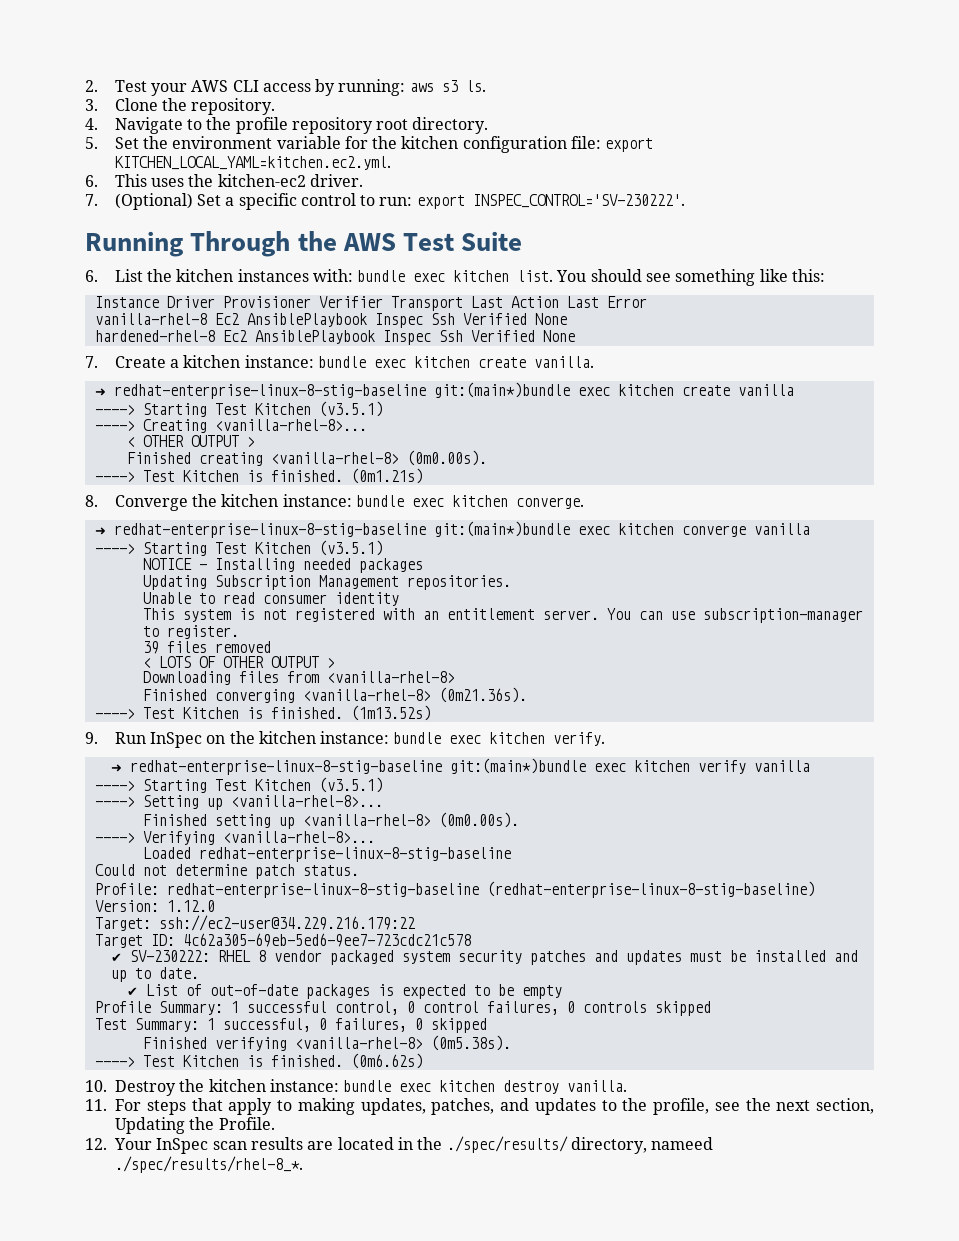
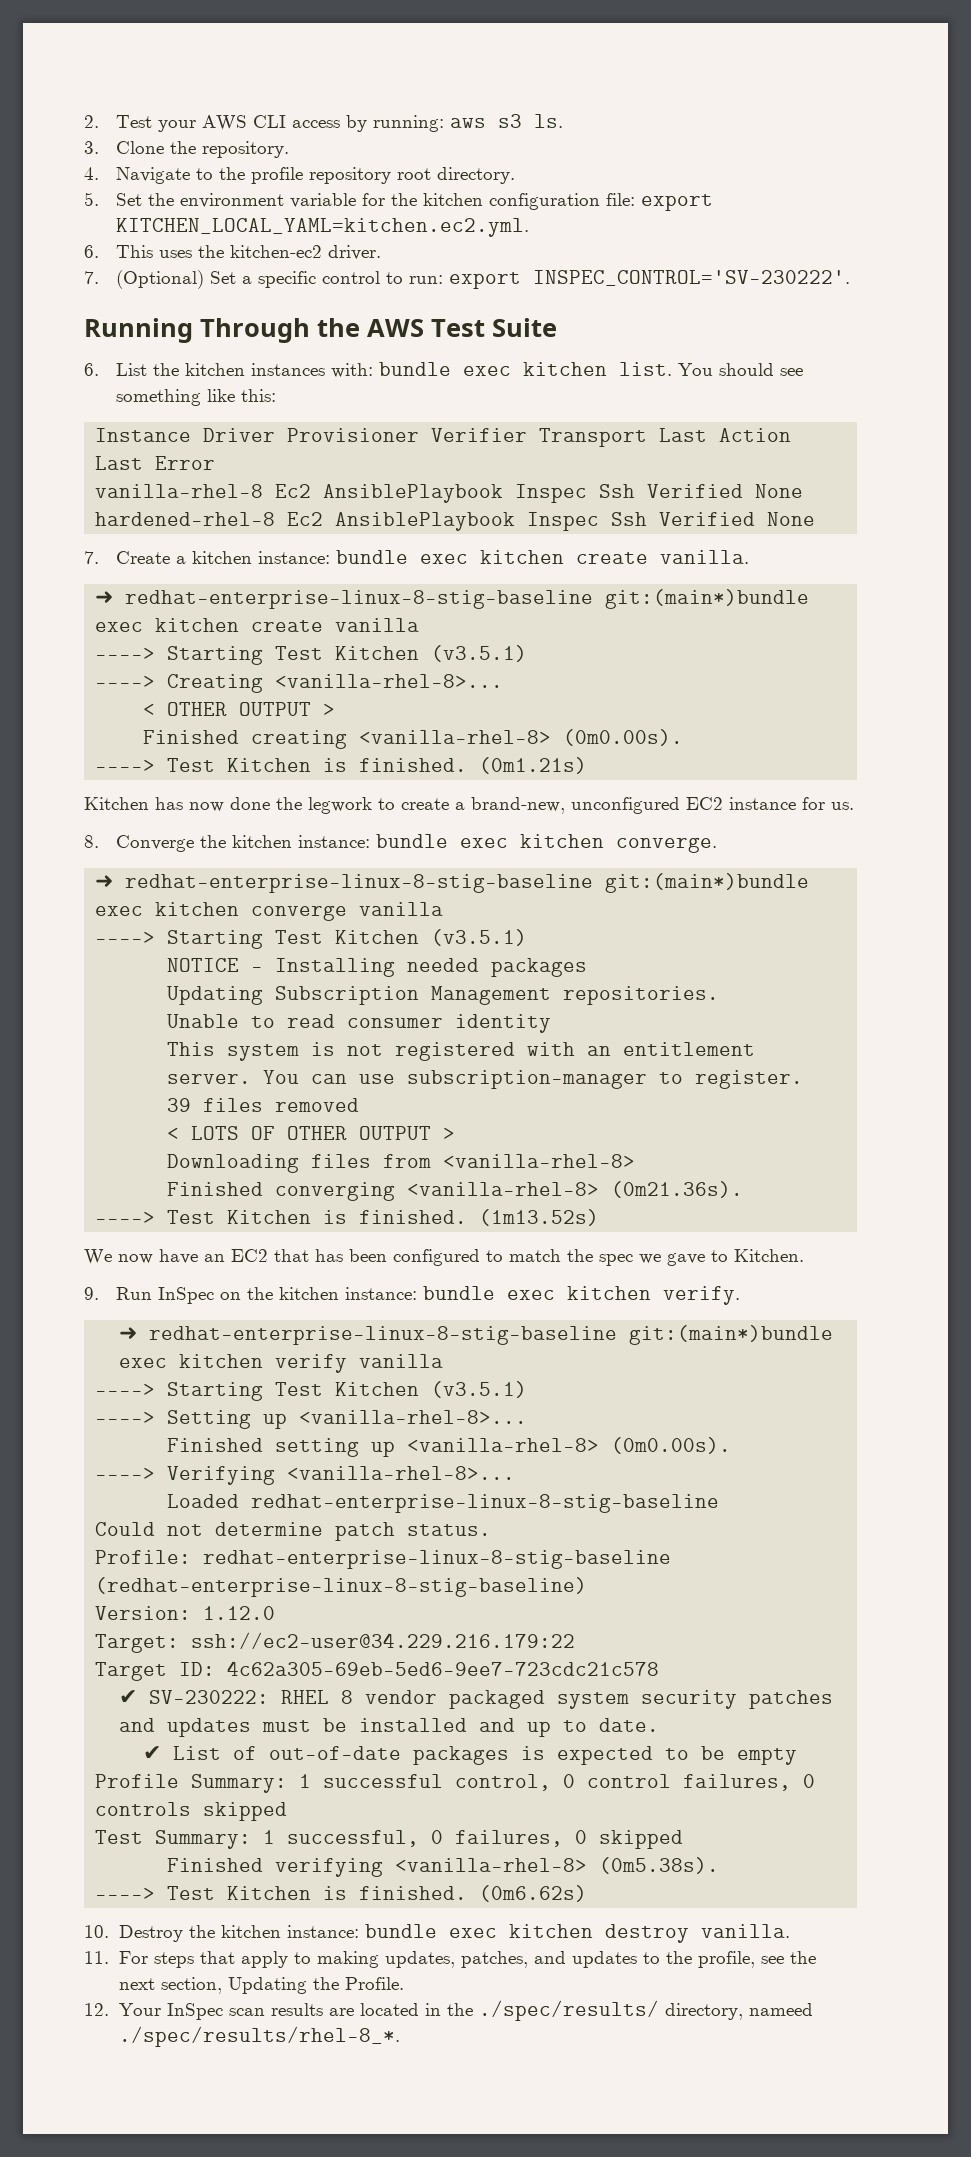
(423, 476) none -> [84,797,854,814] // Kitchen has now done the legwork to create a brand-new, unconfigured EC2 instance for us.
(431, 713) none -> [84,1249,804,1266] // We now have an EC2 that has been configured to match the spec we gave to Kitchen.

